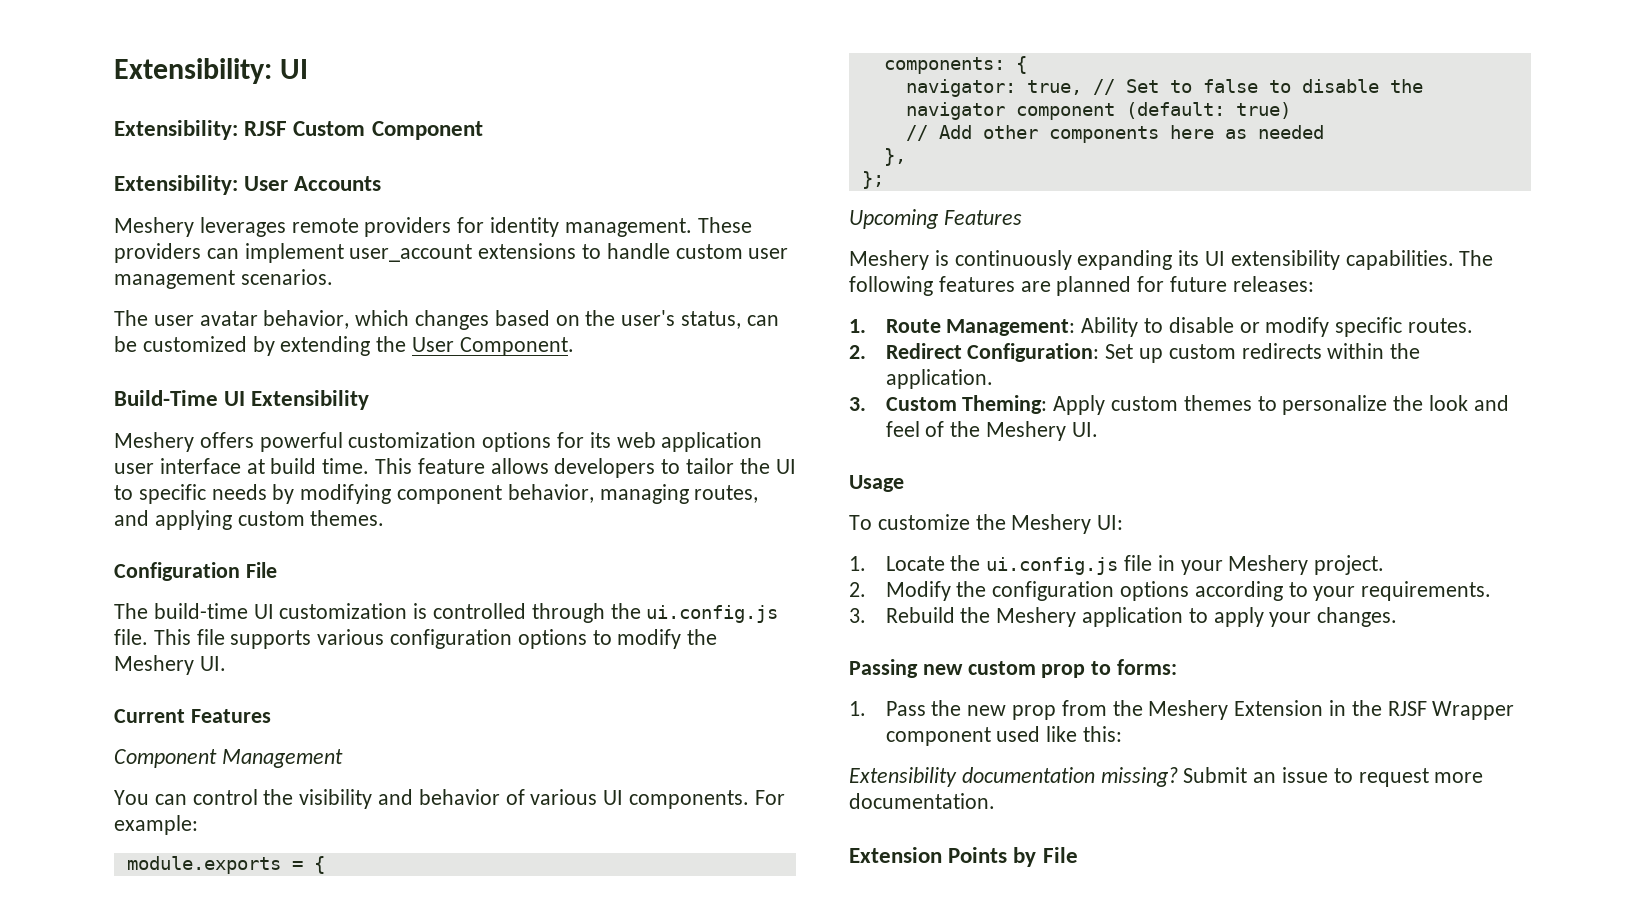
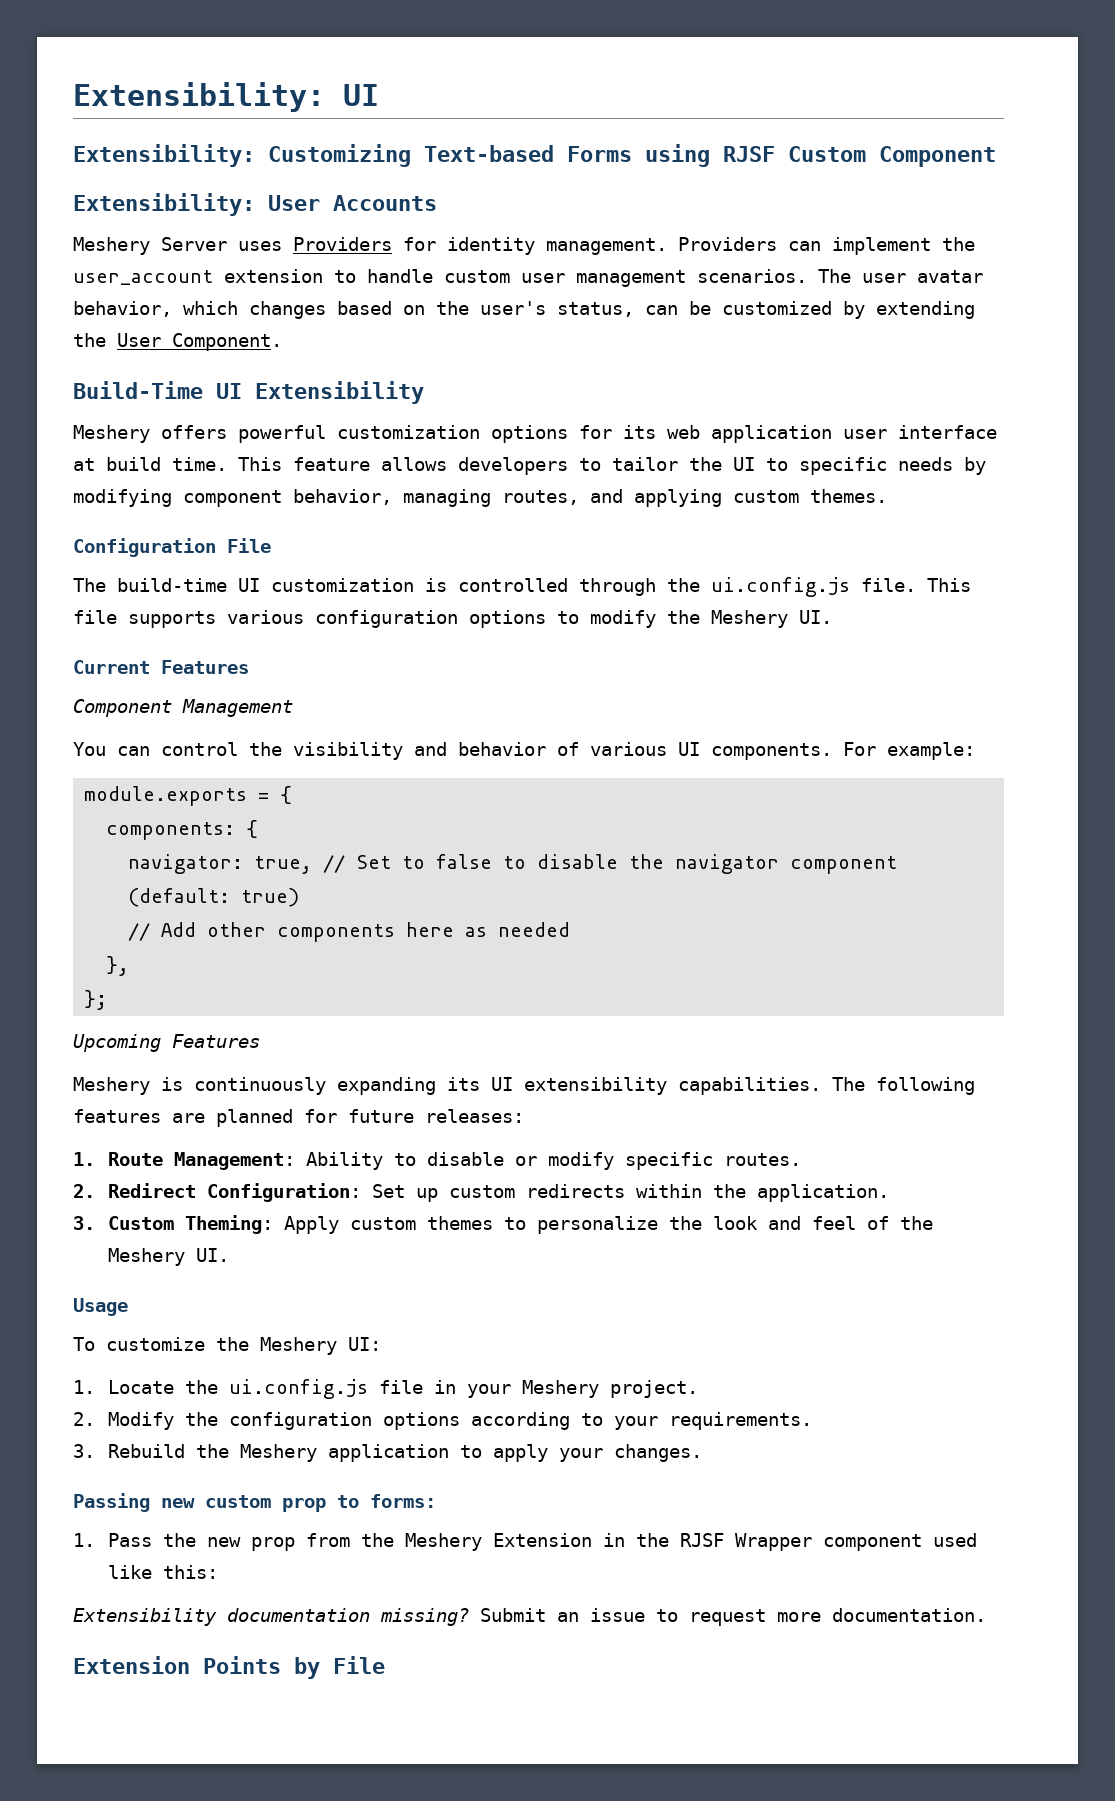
(238, 130) none -> [268,144,710,167] Customizing Text-based Forms using
[199,217,752,237] [114,243,577,263] leverages remote providers for identity management. These providers can implement user_account extensions -> [161,237,975,255] [73,269,323,285] Server uses Providers for identity management. Providers can implement the user_account extension
(333, 277) // -> (807, 276) none

